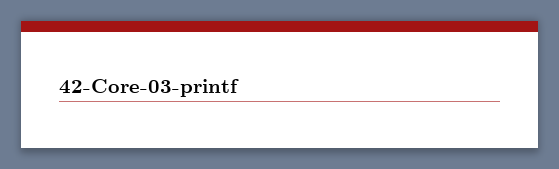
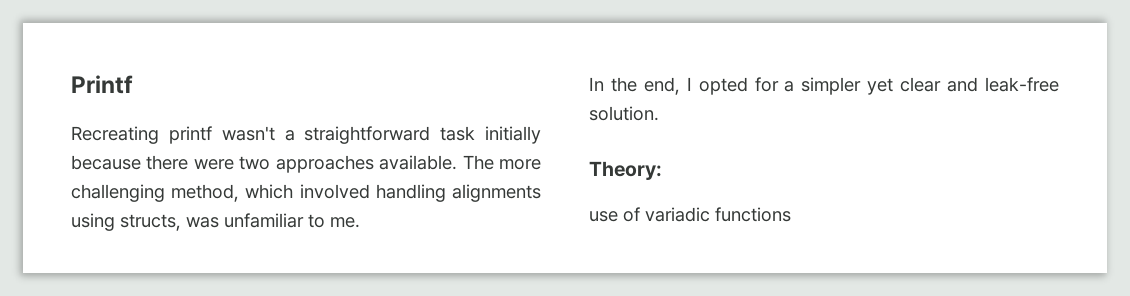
[59,79,239,97] 42-Core-03-printf -> [71,75,133,94] [71,126,541,144] [71,155,541,173] [71,184,541,202] [71,213,360,231] [589,77,1059,95] [589,106,659,121] [589,161,662,180] [589,207,791,222] Printf // Recreating printf wasn't a straightforward task initially because there were two approaches available. The more challenging method, which involved handling alignments using structs, was unfamiliar to me. // In the end, I opted for a simpler yet clear and leak-free solution. // Theory: // use of variadic functions

